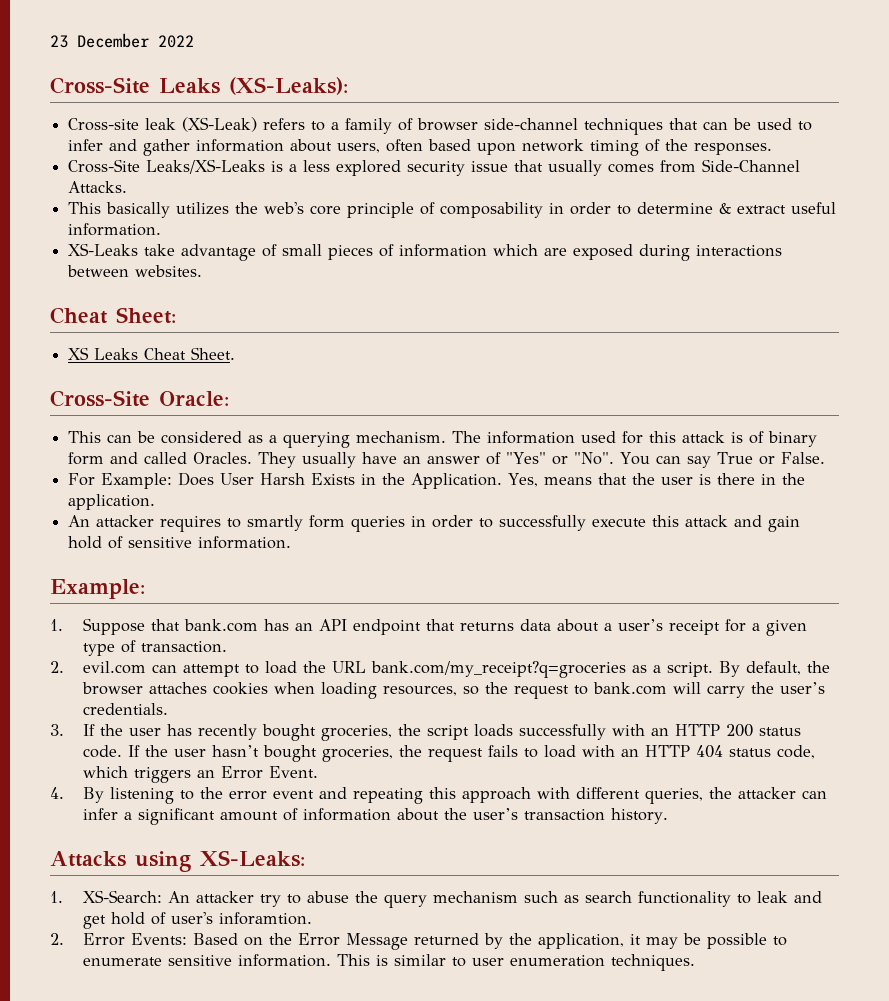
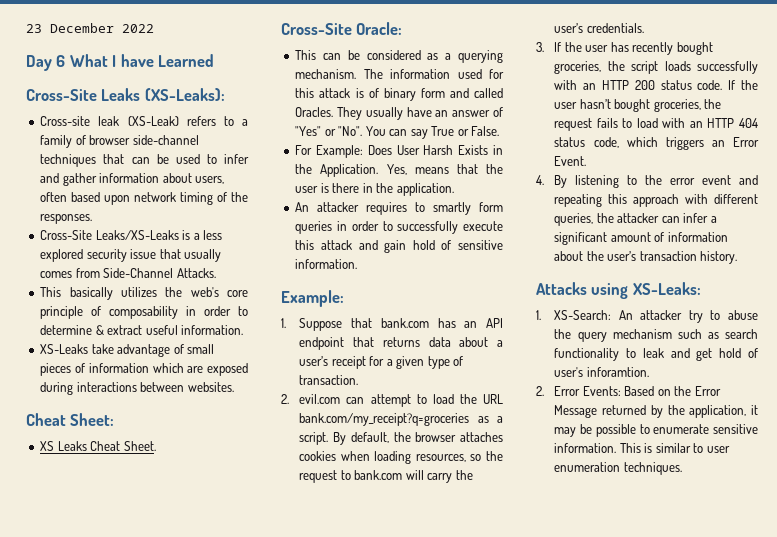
(194, 41) none -> [26,54,215,71] // Day 6 What I have Learned

